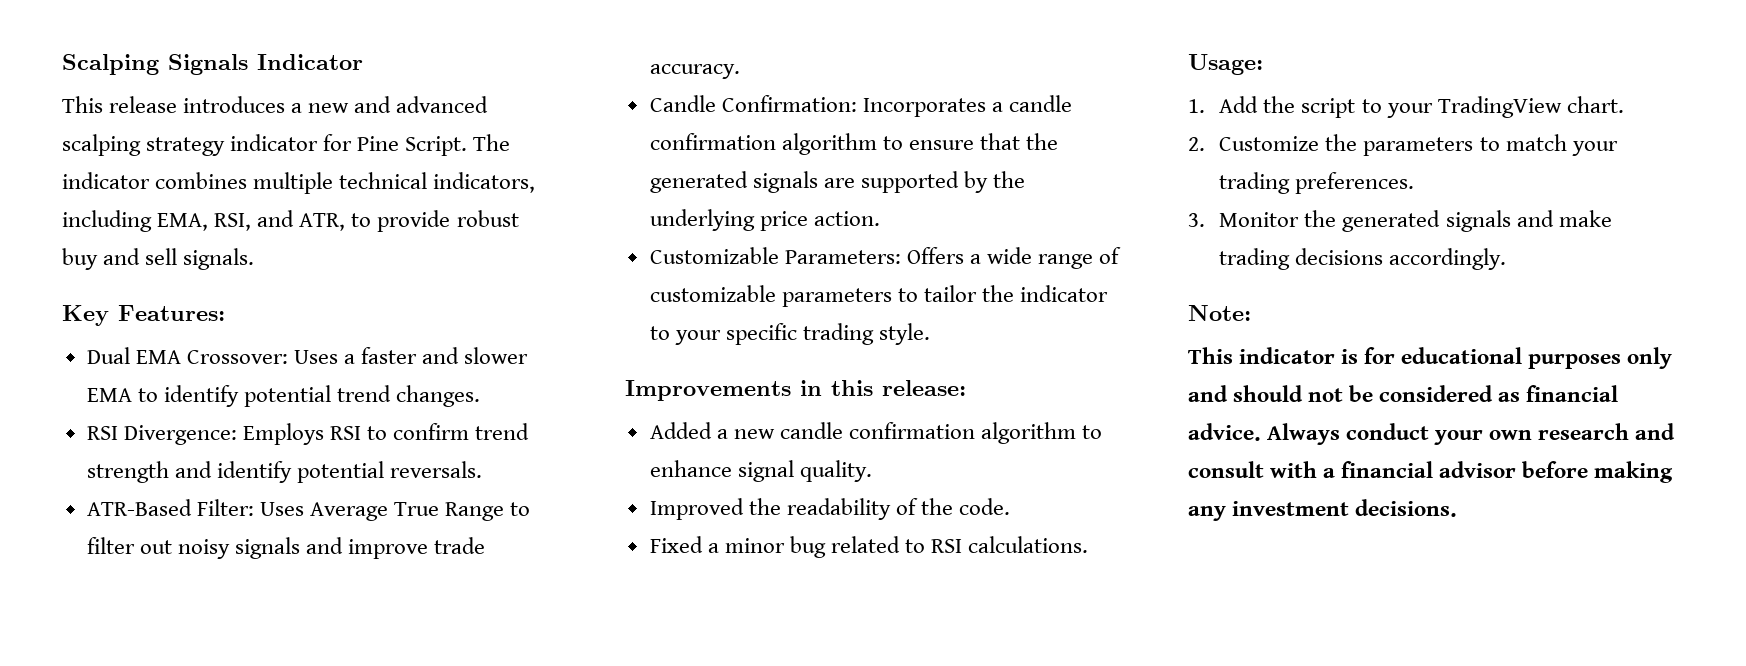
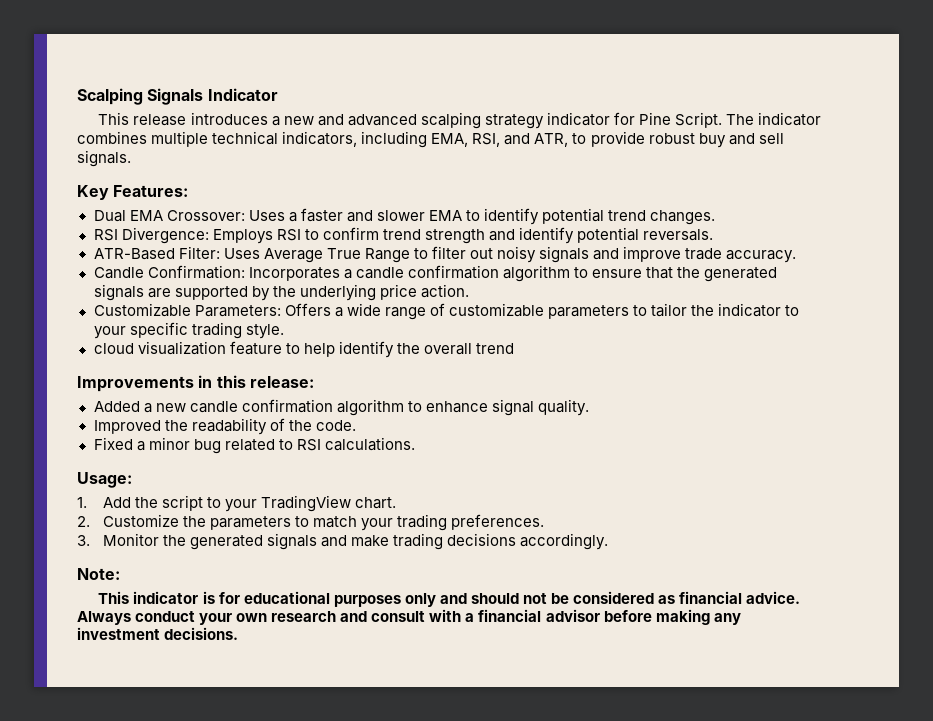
(931, 334) none -> [93,341,514,358] // cloud visualization feature to help identify the overall trend

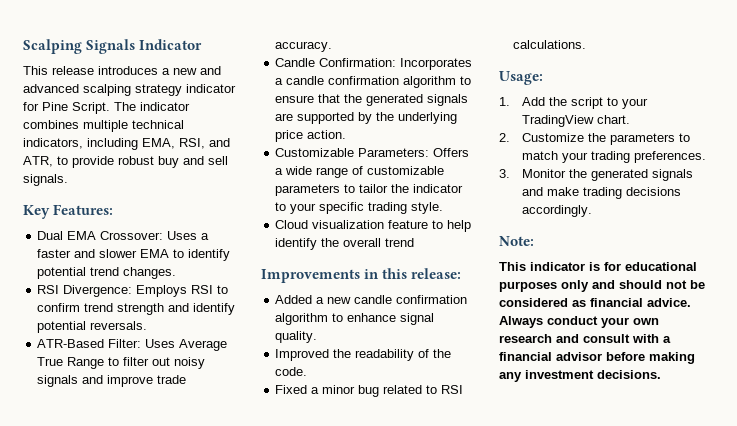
[93,343,134,354] cloud -> [275,220,309,229] Cloud

